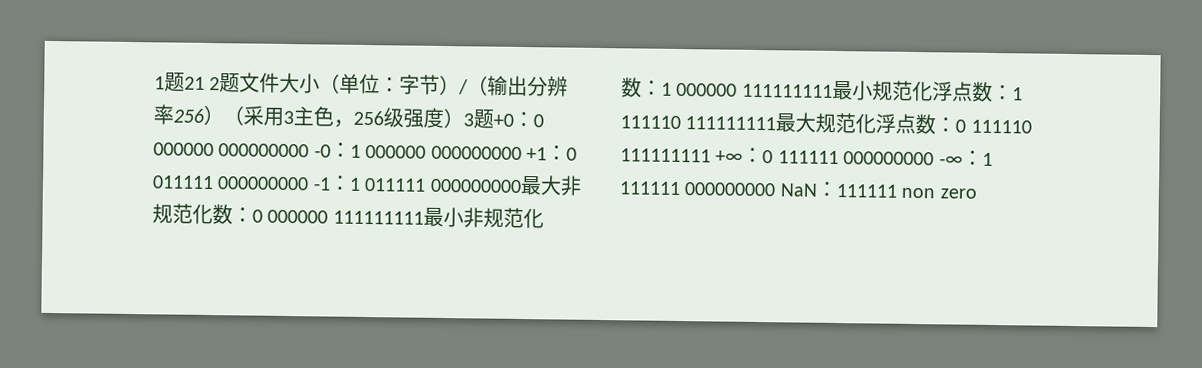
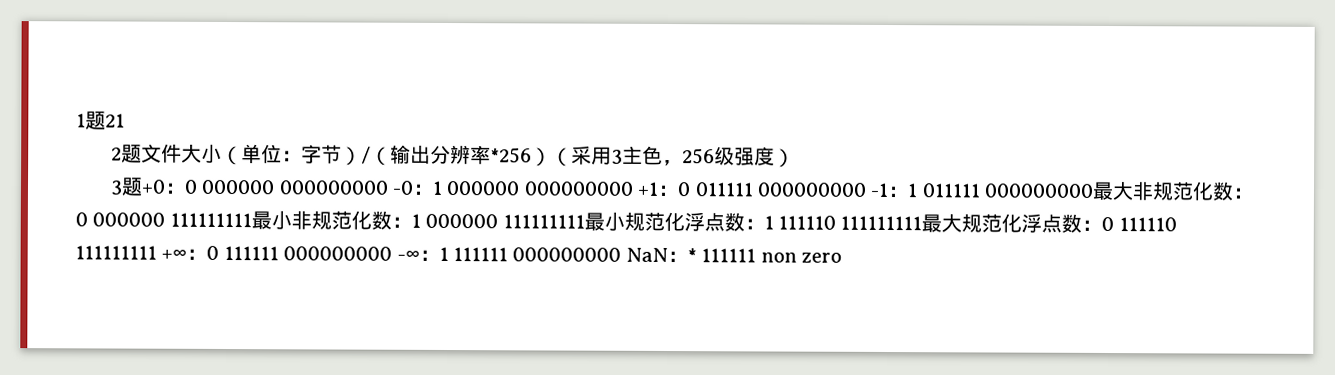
(205, 83) none -> (125, 120) //
[173,108,204,123] 256 -> [489,147,532,164] *256
(464, 118) none -> (795, 158) //
(838, 189) none -> [686,248,697,263] *

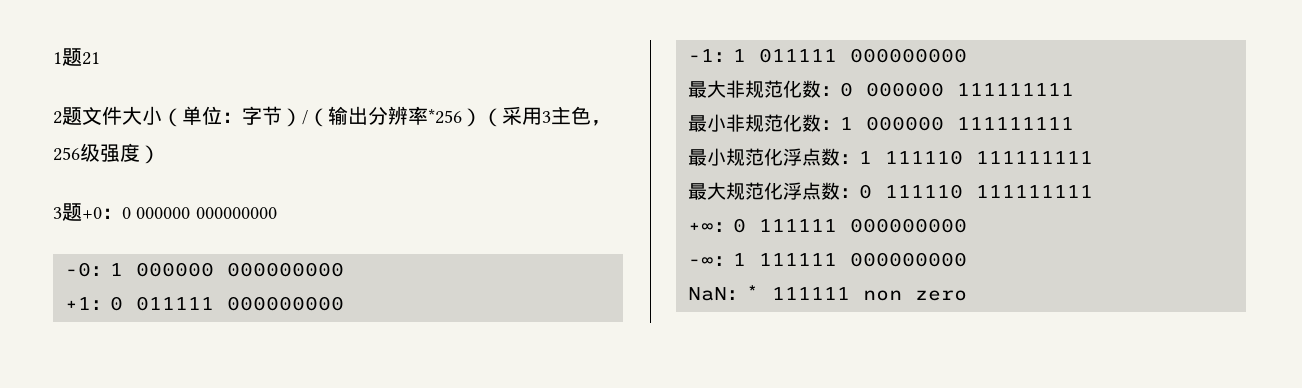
(389, 187) none -> (277, 213) //
(634, 188) none -> (344, 269) //
(868, 189) none -> (344, 303) //
(1095, 190) none -> (967, 55) //
(252, 220) none -> (1074, 89) //
(585, 221) none -> (1074, 123) //
(923, 223) none -> (1093, 157) //
(157, 252) none -> (1093, 191) //
(393, 253) none -> (967, 225) //
(622, 254) none -> (967, 259) //

